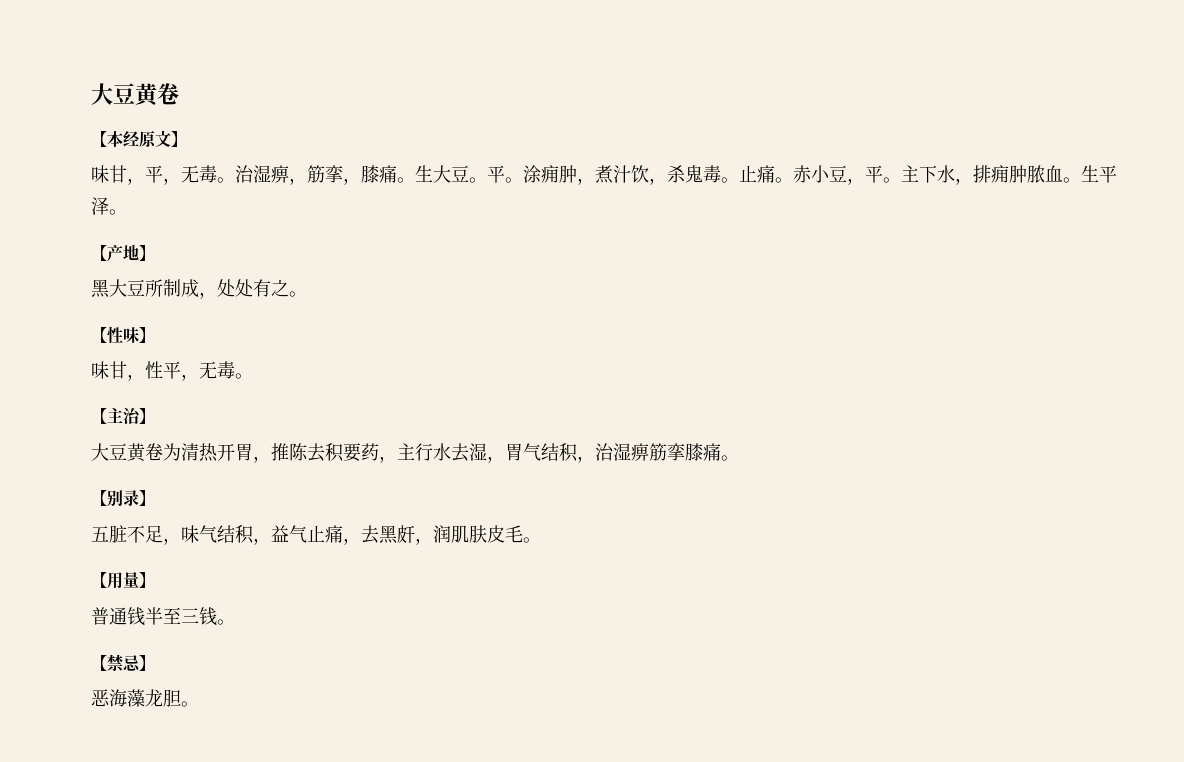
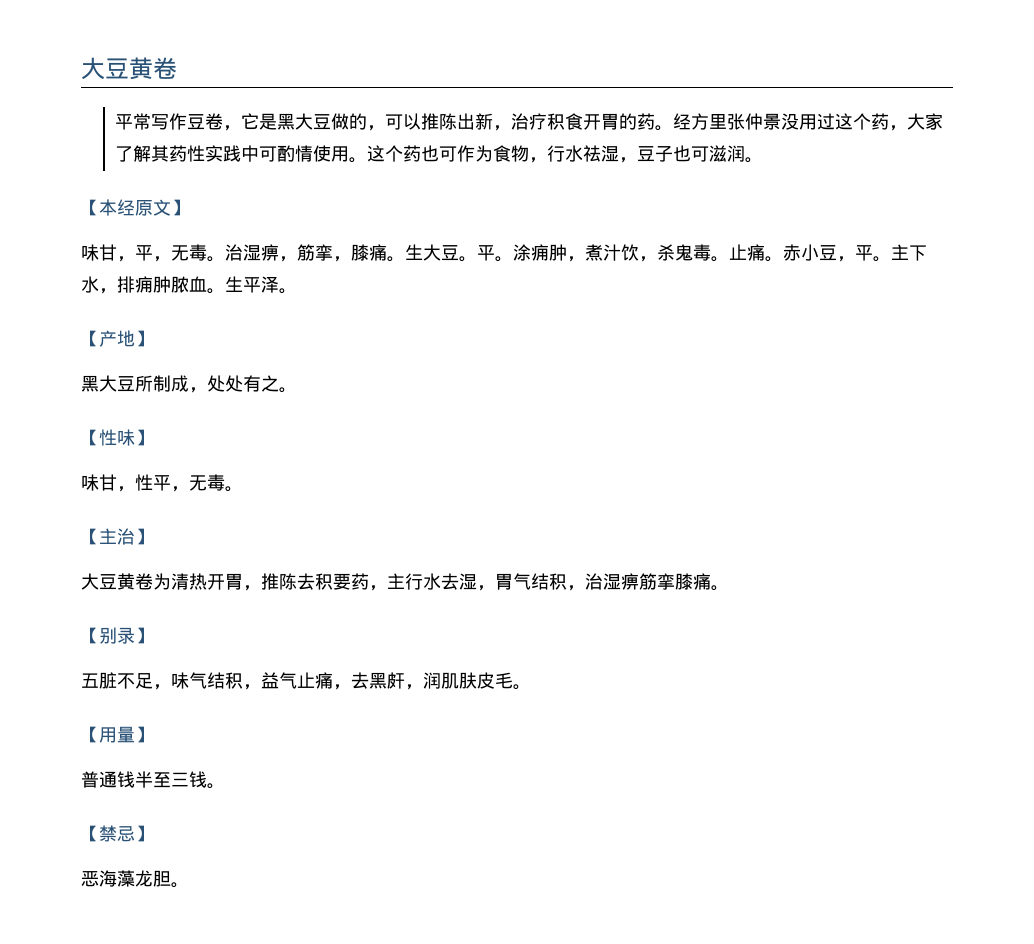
[91,83,179,107] 大豆黄卷 -> [81,57,177,80] [115,113,944,131] [115,145,764,163] 大豆黄卷 // 平常写作豆卷，它是黑大豆做的，可以推陈出新，治疗积食开胃的药。经方里张仲景没用过这个药，大家了解其药性实践中可酌情使用。这个药也可作为食物，行水祛湿，豆子也可滋润。

